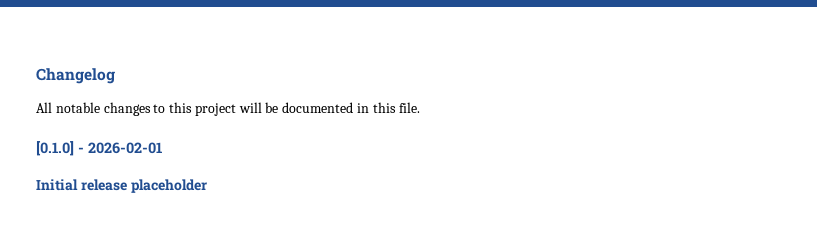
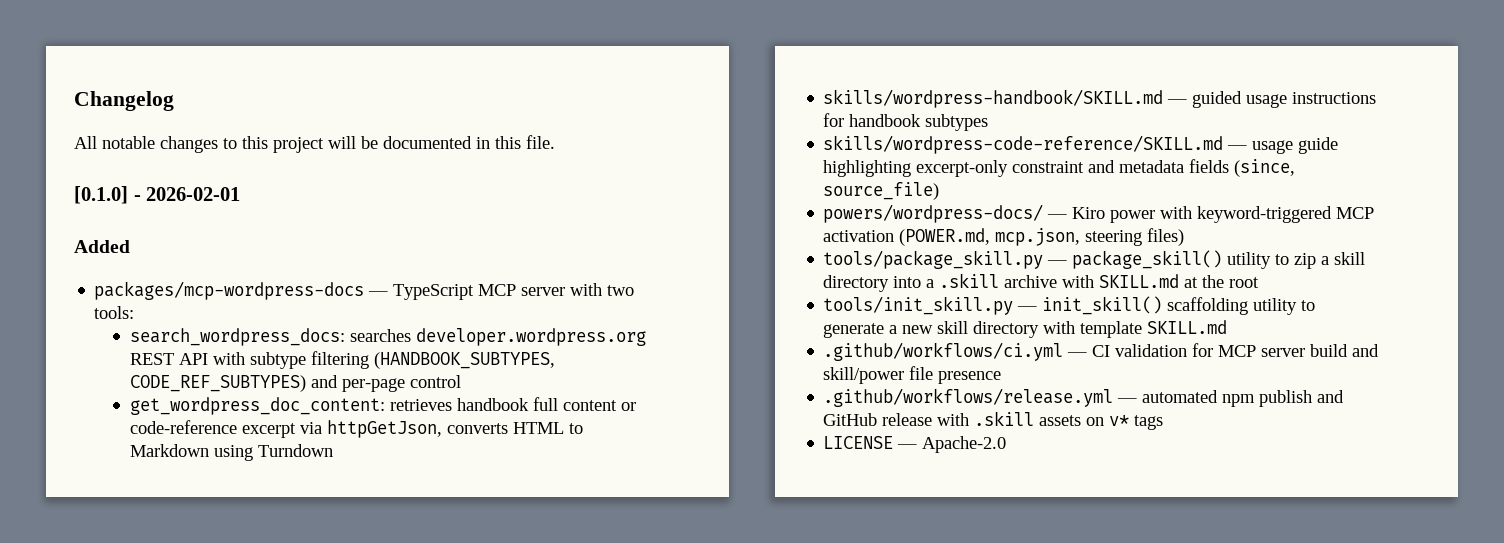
[36,179,207,193] Initial release placeholder -> [74,240,130,253] [94,281,635,300] [94,306,135,319] [129,328,646,346] [129,351,555,369] [129,375,461,392] [129,397,636,415] [129,420,583,438] [129,444,333,461] [823,89,1377,108] [823,113,989,131] [823,135,1339,154] [823,159,1296,177] [823,182,940,200] [823,204,1375,223] [823,228,1185,246] [823,250,1366,269] [823,273,1260,292] [823,296,1316,315] [823,320,1228,338] [823,342,1380,361] [823,366,1002,384] [823,388,1345,407] [823,411,1164,430] [823,436,1007,453] Added // packages/mcp-wordpress-docs — TypeScript MCP server with two tools: // search_wordpress_docs: searches developer.wordpress.org REST API with subtype filtering (HANDBOOK_SUBTYPES, CODE_REF_SUBTYPES) and per-page control // get_wordpress_doc_content: retrieves handbook full content or code-reference excerpt via httpGetJson, converts HTML to Markdown using Turndown // skills/wordpress-handbook/SKILL.md — guided usage instructions for handbook subtypes // skills/wordpress-code-reference/SKILL.md — usage guide highlighting excerpt-only constraint and metadata fields (since, source_file) // powers/wordpress-docs/ — Kiro power with keyword-triggered MCP activation (POWER.md, mcp.json, steering files) // tools/package_skill.py — package_skill() utility to zip a skill directory into a .skill archive with SKILL.md at the root // tools/init_skill.py — init_skill() scaffolding utility to generate a new skill directory with template SKILL.md // .github/workflows/ci.yml — CI validation for MCP server build and skill/power file presence // .github/workflows/release.yml — automated npm publish and GitHub release with .skill assets on v* tags // LICENSE — Apache-2.0

